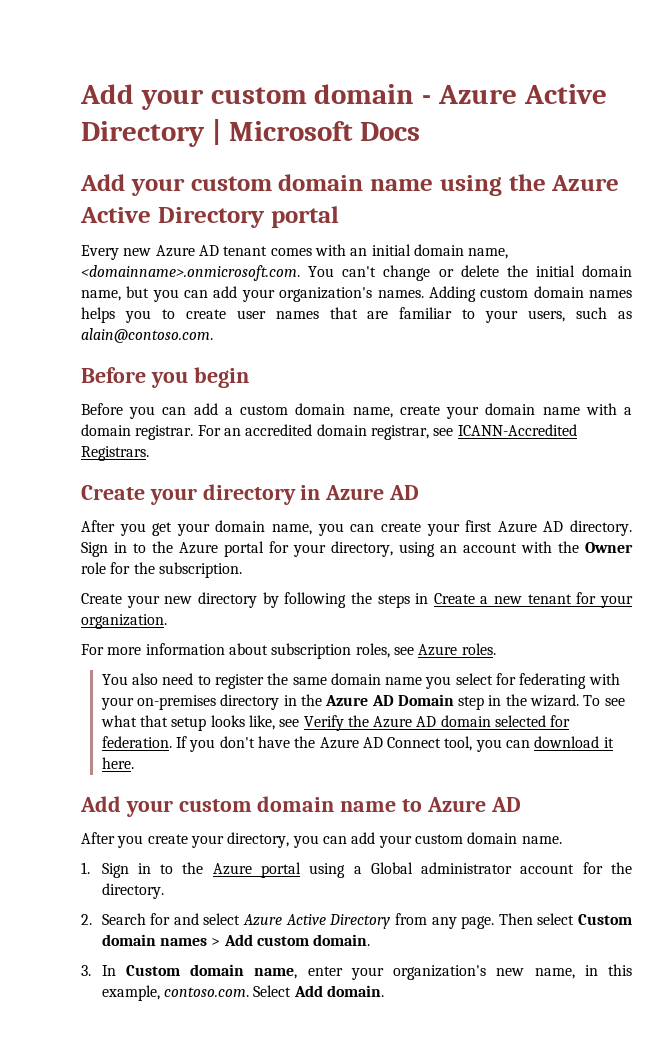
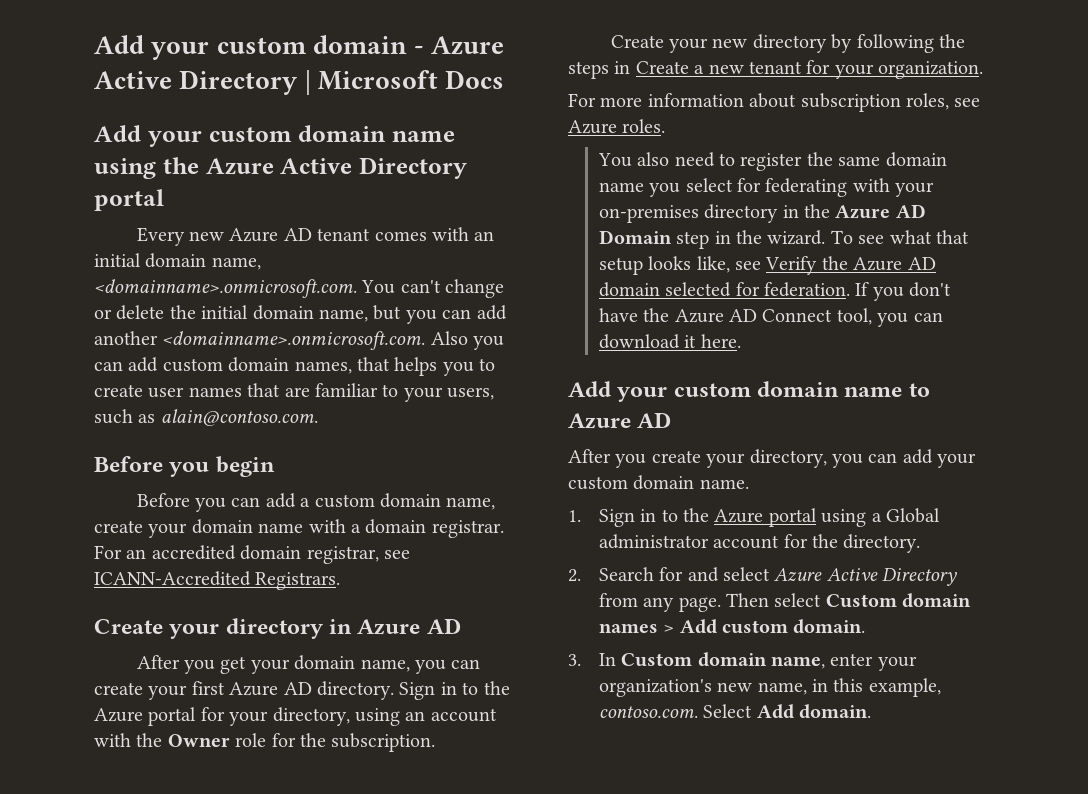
[241,286,633,302] your organization's names. Adding custom domain names -> [94,331,505,350] [94,357,390,374] another <domainname>.onmicrosoft.com. Also you can add custom domain names, that

